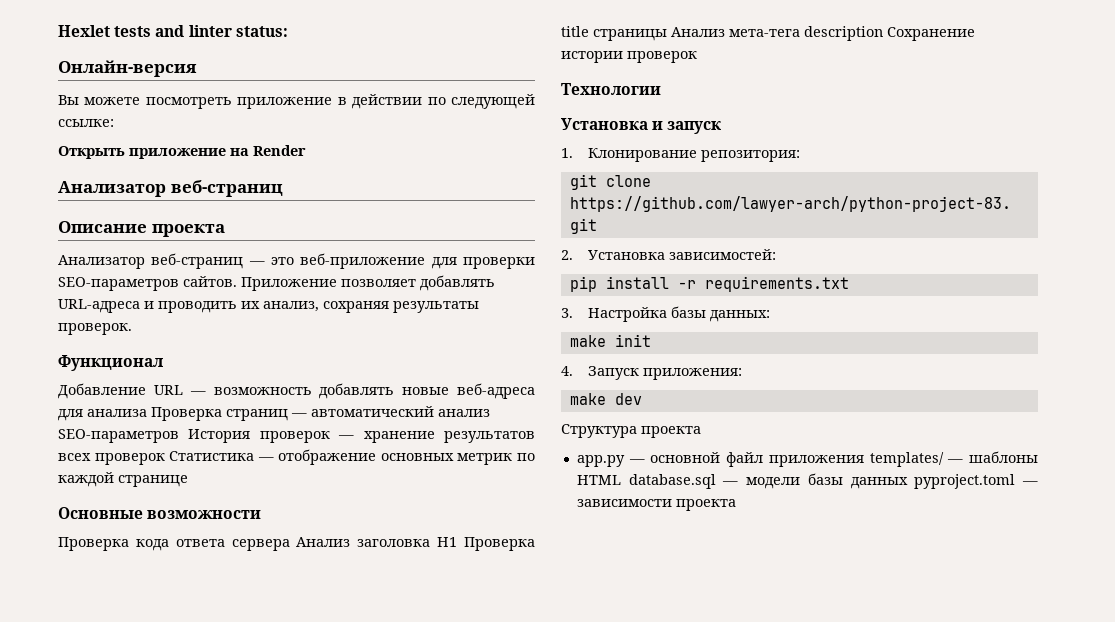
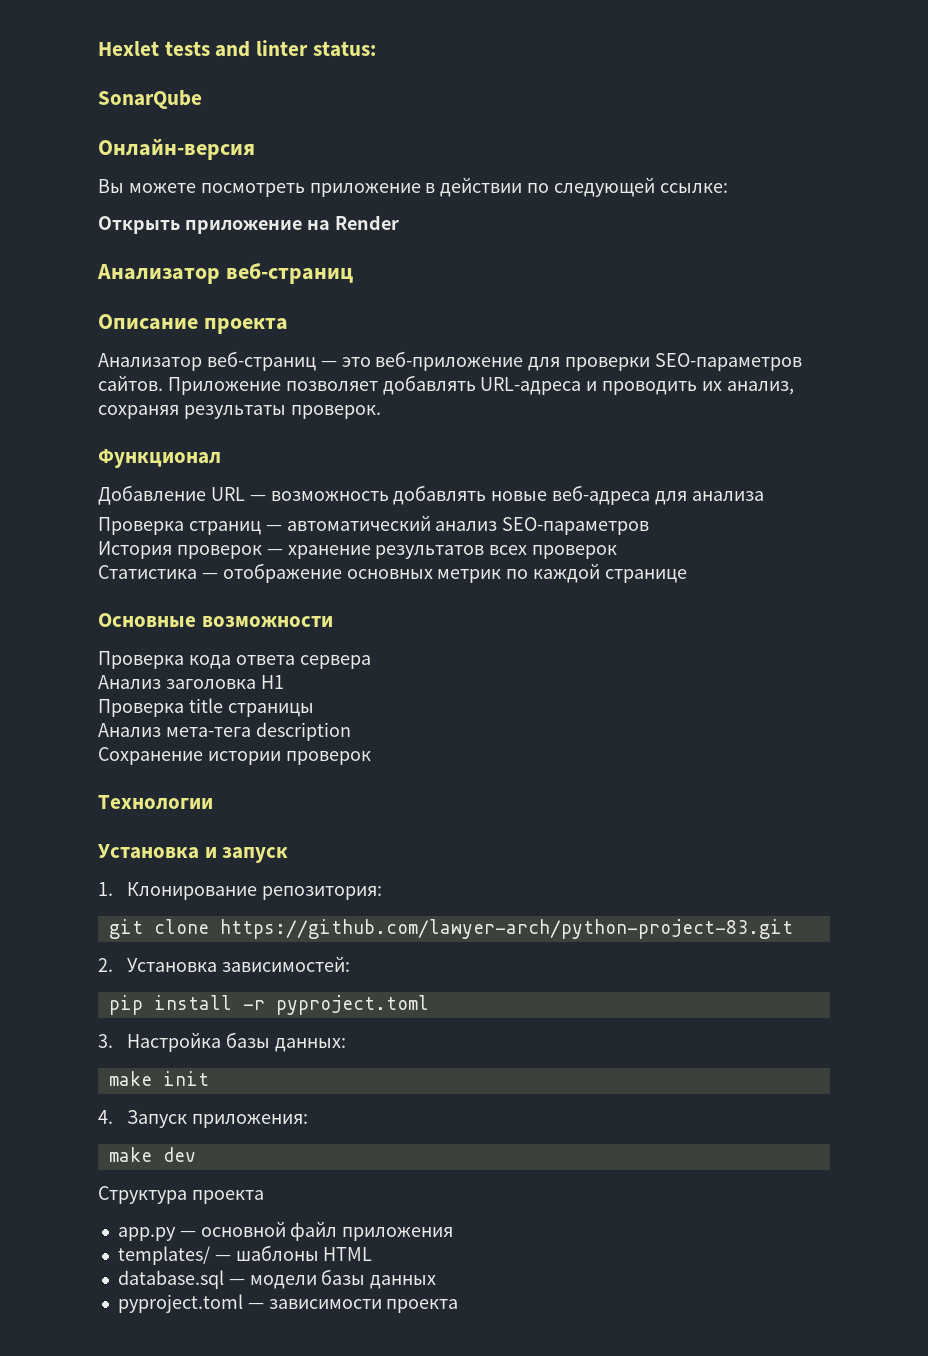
(288, 31) none -> [98,90,202,109] // SonarQube
(147, 413) none -> (764, 496) //
(179, 436) none -> (650, 526) //
(165, 459) none -> (618, 552) //
(290, 545) none -> (371, 662) //
(458, 542) none -> (284, 682) //
(667, 35) none -> (314, 710) //
(883, 33) none -> (351, 731) //
[704,276,849,292] requirements.txt -> [275,995,429,1015] pyproject.toml
(864, 461) none -> (454, 1234) //
(621, 480) none -> (373, 1254) //
(908, 483) none -> (437, 1282) //

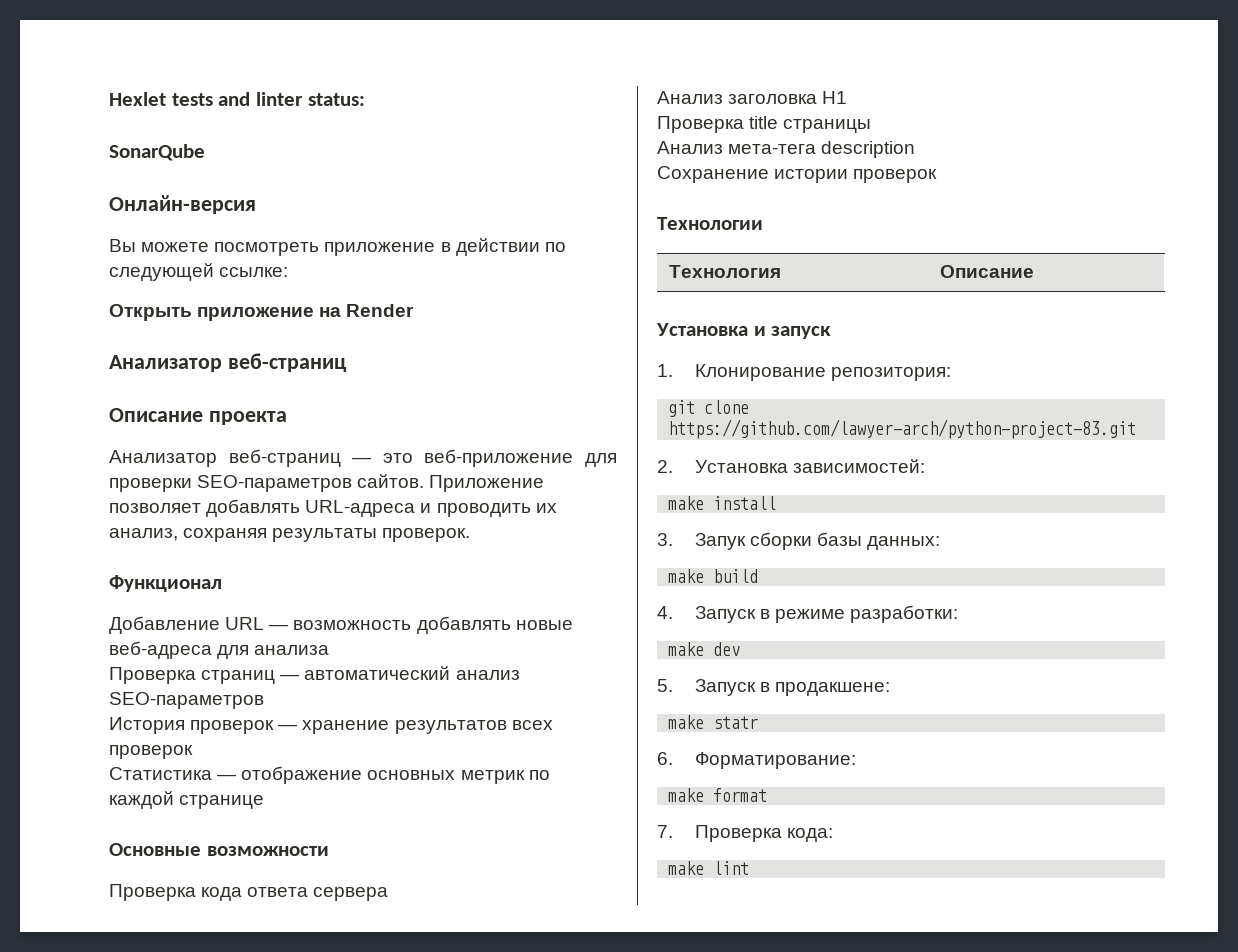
(213, 802) none -> [669,265,782,278] [940,265,1035,278] // Технология | Описание
[108,995,143,1015] pip -> [668,496,705,510] make
[242,995,429,1015] -r pyproject.toml -> (777, 503) none
[127,1032,222,1052] Настройка -> [694,532,812,550] Запук сборки
[162,1071,209,1086] init -> [713,569,759,583] build
[192,1114,309,1128] приложения: -> [759,605,959,623] в режиме разработки:
[98,1186,264,1204] [117,1221,454,1241] [117,1245,373,1265] [117,1269,437,1289] [117,1294,459,1313] Структура проекта // app.py — основной файл приложения // templates/ — шаблоны HTML // database.sql — модели базы данных // pyproject.toml — зависимости проекта -> [657,679,890,696] [668,715,759,729] [657,752,856,769] [668,788,768,802] [657,825,833,842] [668,861,750,875] 5. Запуск в продакшене: // make statr // 6. Форматирование: // make format // 7. Проверка кода: // make lint

